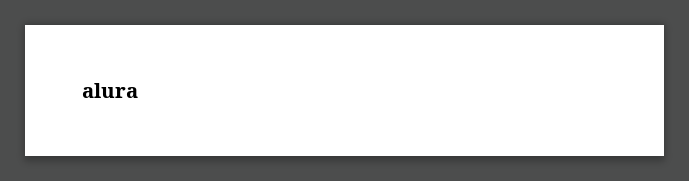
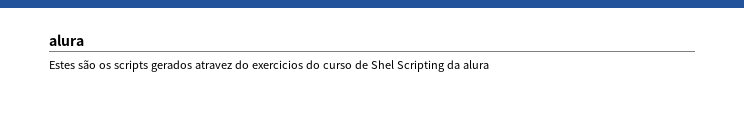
[82,83,138,98] alura -> [49,34,84,46] [49,60,489,72] alura // Estes são os scripts gerados atravez do exercicios do curso de Shel Scripting da alura

